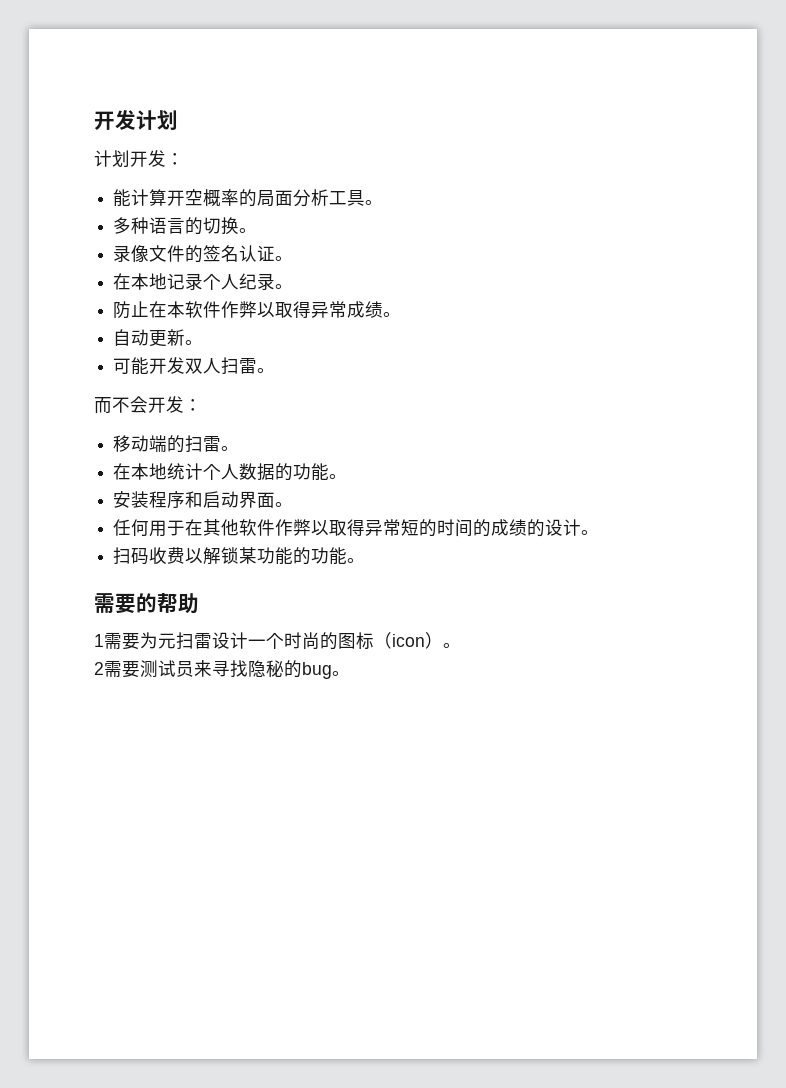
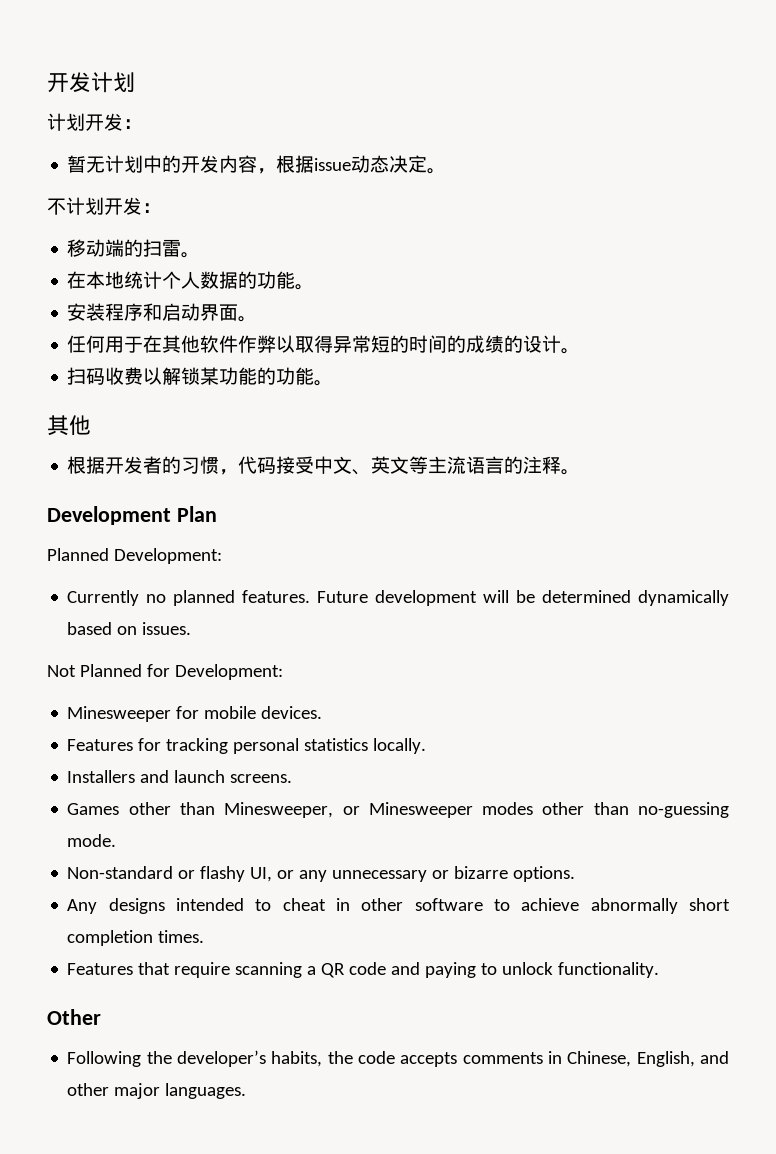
[113,189,384,207] [113,217,258,235] [113,245,294,263] [113,273,294,290] [113,301,402,319] [113,329,204,347] [113,357,276,375] [94,396,148,414] 能计算开空概率的局面分析工具。 // 多种语言的切换。 // 录像文件的签名认证。 // 在本地记录个人纪录。 // 防止在本软件作弊以取得异常成绩。 // 自动更新。 // 可能开发双人扫雷。 // 而不会 -> [67,155,447,174] [47,197,104,215] 暂无计划中的开发内容，根据issue动态决定。 // 不计划
[94,592,199,614] [94,632,461,650] [94,660,350,679] 需要的帮助 // 1需要为元扫雷设计一个时尚的图标（icon）。 // 2需要测试员来寻找隐秘的bug。 -> [47,415,91,436] [67,456,581,475] [47,506,217,525] [47,548,222,564] [67,590,729,606] [67,622,192,635] [47,664,283,680] [67,706,323,722] [67,738,427,754] [67,770,293,783] [67,802,729,818] [67,834,117,847] [67,866,576,882] [67,898,730,914] [67,930,205,946] [67,962,660,978] [47,1009,101,1025] [67,1050,729,1067] [67,1083,247,1099] 其他 // 根据开发者的习惯，代码接受中文、英文等主流语言的注释。 // Development Plan // Planned Development: // Currently no planned features. Future development will be determined dynamically based on issues. // Not Planned for Development: // Minesweeper for mobile devices. // Features for tracking personal statistics locally. // Installers and launch screens. // Games other than Minesweeper, or Minesweeper modes other than no-guessing mode. // Non-standard or flashy UI, or any unnecessary or bizarre options. // Any designs intended to cheat in other software to achieve abnormally short completion times. // Features that require scanning a QR code and paying to unlock functionality. // Other // Following the developer’s habits, the code accepts comments in Chinese, English, and other major languages.

